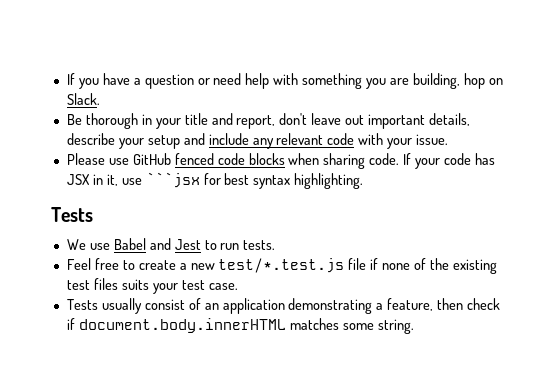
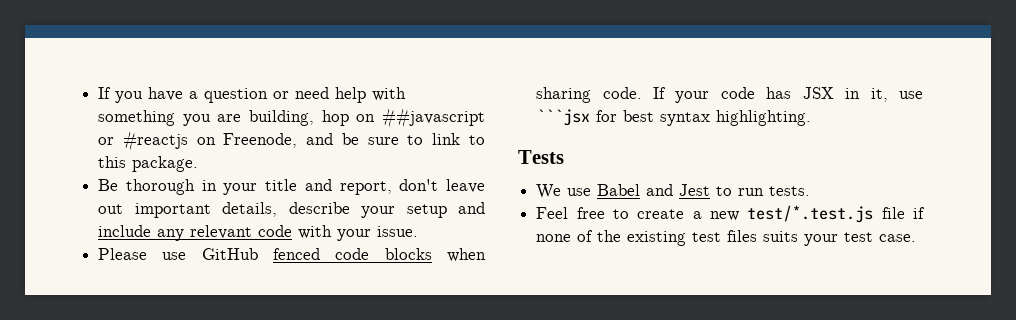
[66,93,100,105] Slack. -> [382,108,485,128] [98,131,486,151] [98,156,199,172] ##javascript or #reactjs on Freenode, and be sure to link to this package.
[66,298,501,314] [66,318,414,334] // Tests usually consist of an application demonstrating a feature, then check if document.body.innerHTML matches some string. -> (917, 238) none

